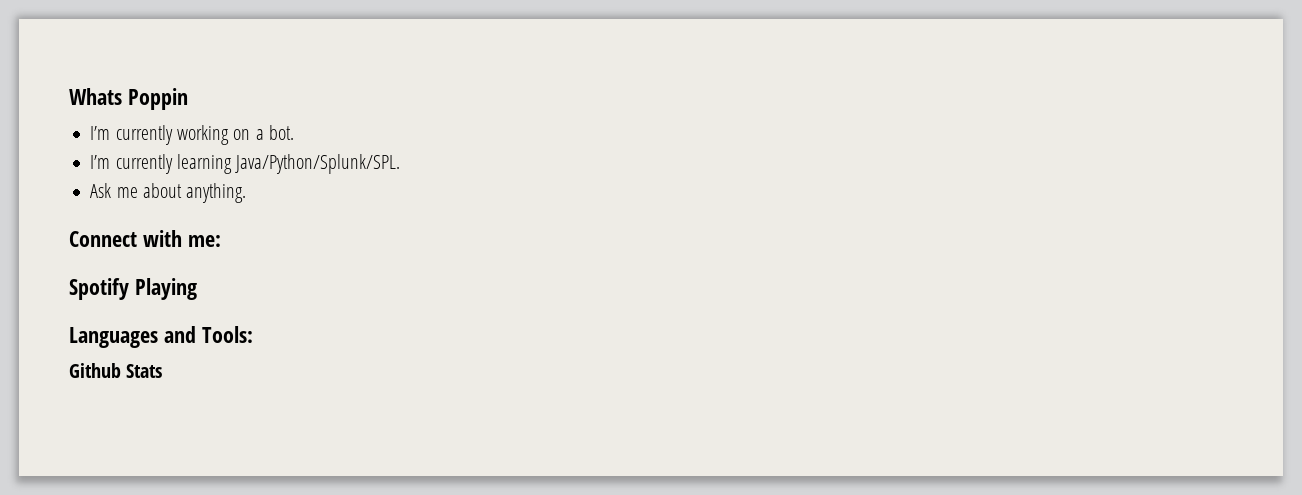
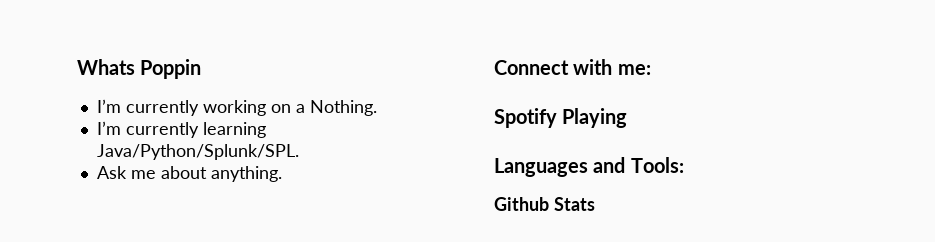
[268,125,294,140] bot. -> [309,100,377,116] Nothing.

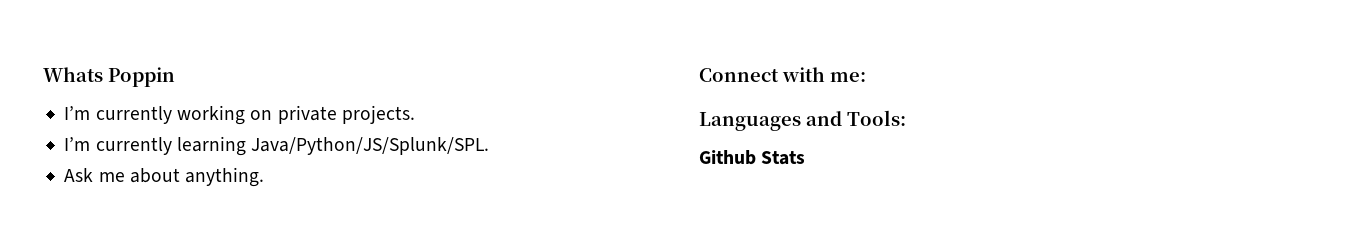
[295,100,377,116] a Nothing. -> [277,105,415,124] private projects.
[96,144,299,160] Java/Python/Splunk/SPL. -> [251,137,490,155] Java/Python/JS/Splunk/SPL.
[494,108,628,128] // Spotify Playing -> (866, 77) none

